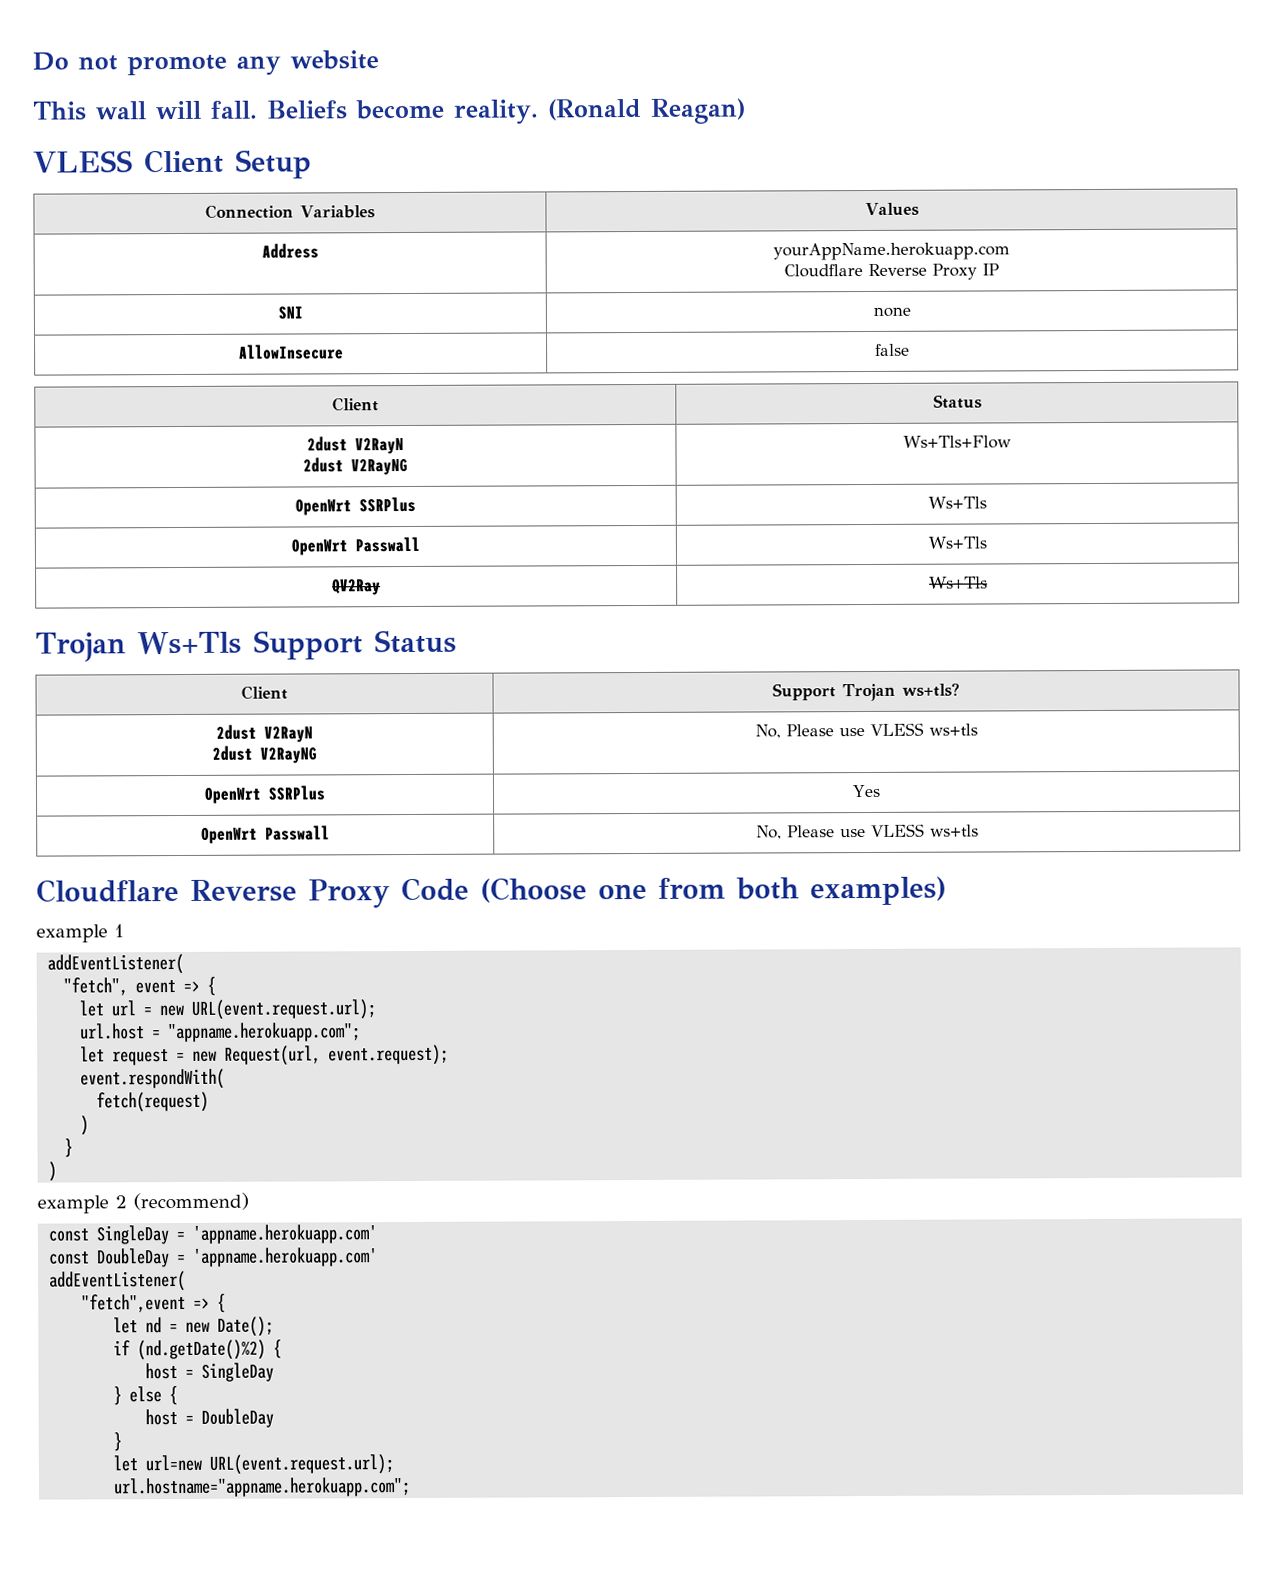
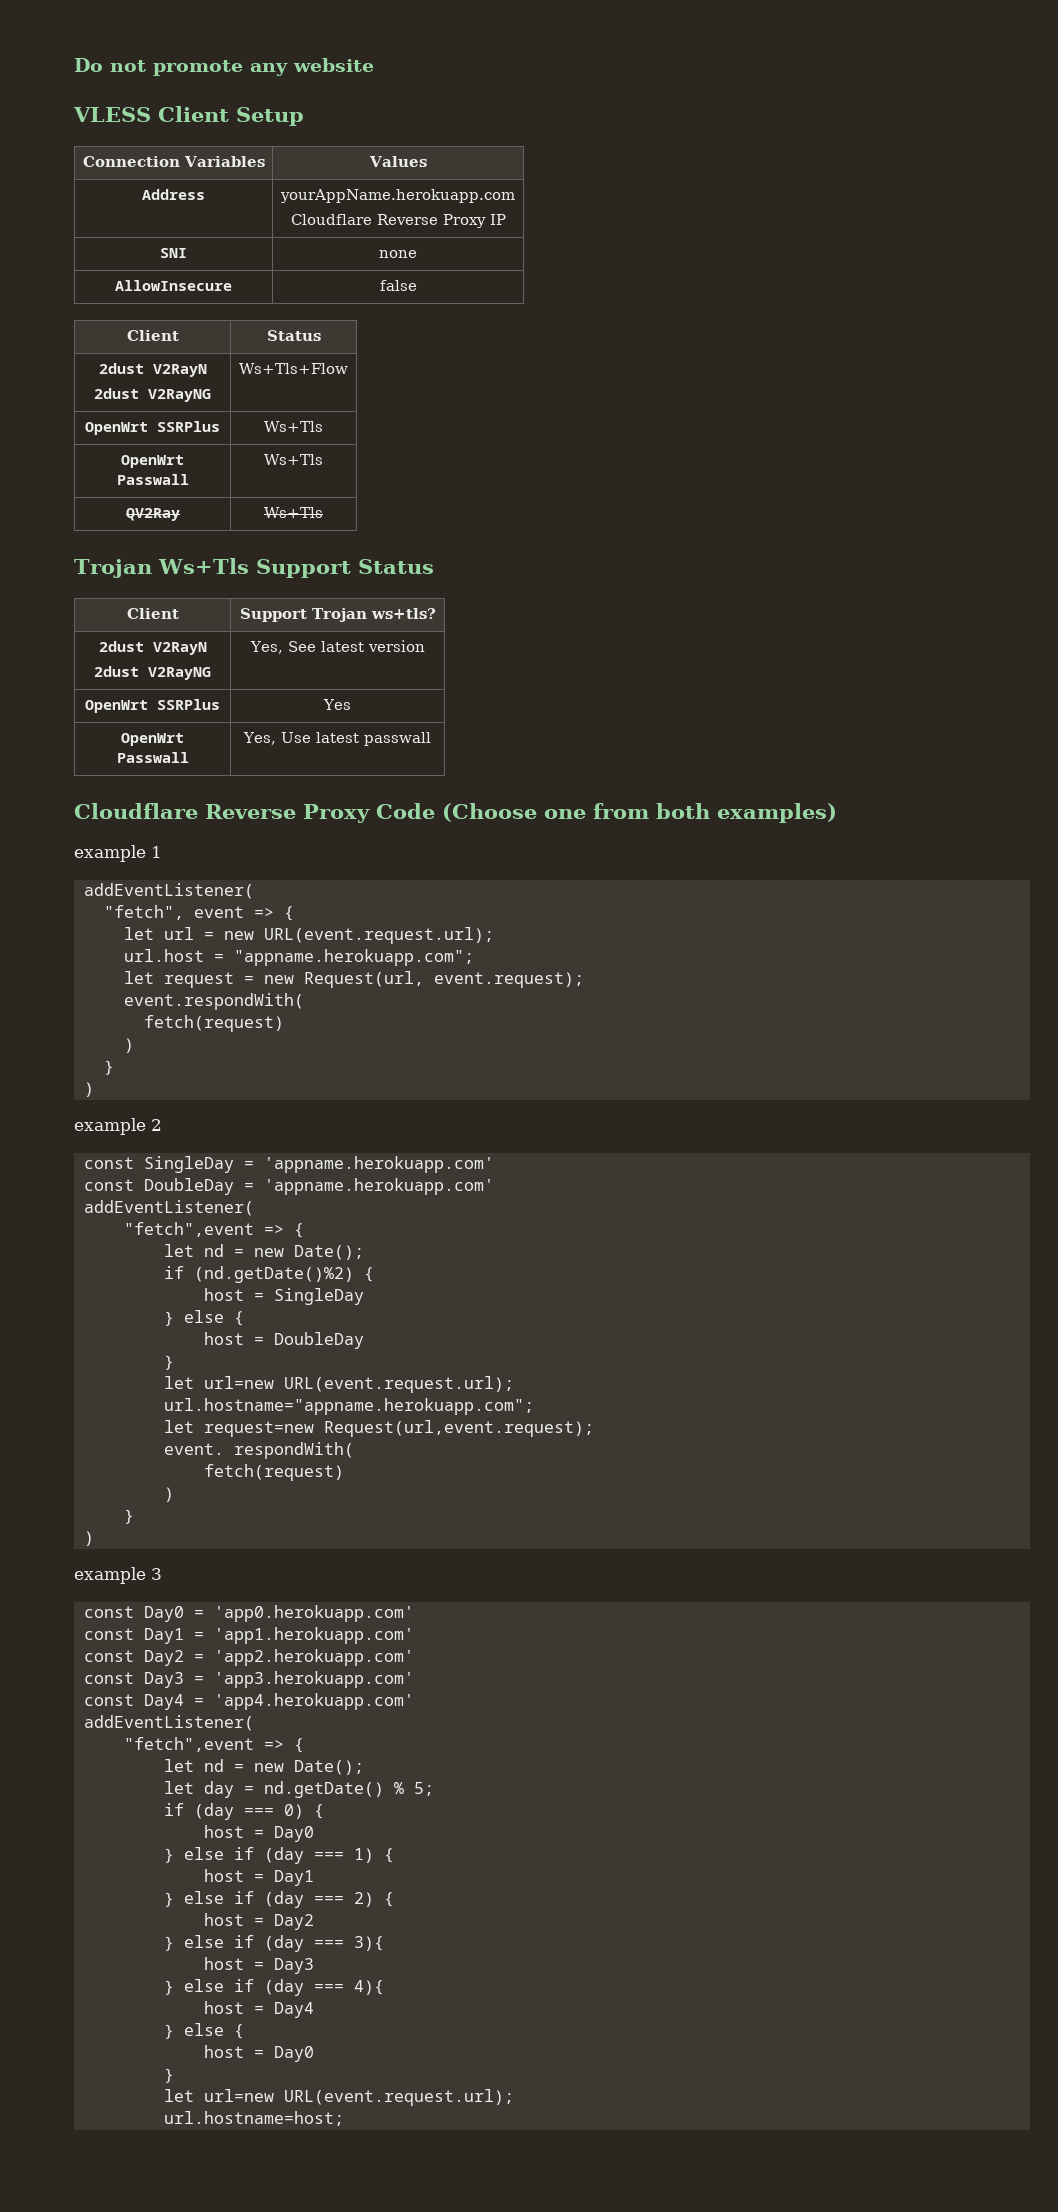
[32,98,746,125] // This wall will fall. Beliefs become reality. (Ronald Reagan) -> (374, 65) none
[754,722,978,739] No, Please use VLESS ws+tls -> [249,640,425,654] Yes, See latest version
[755,823,979,840] No, Please use VLESS ws+tls -> [243,732,431,746] Yes, Use latest passwall
[133,1192,249,1211] (recommend) -> (162, 1125) none
(412, 1487) none -> [163,1420,594,1437] [163,1442,354,1459] [203,1464,344,1481] [163,1487,174,1502] [123,1509,134,1524] [83,1531,94,1546] [74,1567,162,1584] [83,1605,414,1622] [83,1627,414,1644] [83,1649,414,1666] [83,1671,414,1688] [83,1693,414,1710] [83,1715,254,1731] [123,1737,304,1753] [163,1759,364,1775] [163,1781,434,1798] [163,1803,324,1820] [203,1825,314,1842] [163,1847,394,1864] [203,1869,314,1886] [163,1891,394,1908] [203,1913,314,1930] [163,1935,384,1952] [203,1957,314,1974] [163,1979,384,1996] [203,2001,314,2018] [163,2023,244,2039] [203,2045,314,2062] [163,2068,174,2083] [163,2089,514,2106] [163,2111,344,2126] // let request=new Request(url,event.request); // event. respondWith( // fetch(request) // ) // } // ) // example 3 // const Day0 = 'app0.herokuapp.com' // const Day1 = 'app1.herokuapp.com' // const Day2 = 'app2.herokuapp.com' // const Day3 = 'app3.herokuapp.com' // const Day4 = 'app4.herokuapp.com' // addEventListener( // "fetch",event => { // let nd = new Date(); // let day = nd.getDate() % 5; // if (day === 0) { // host = Day0 // } else if (day === 1) { // host = Day1 // } else if (day === 2) { // host = Day2 // } else if (day === 3){ // host = Day3 // } else if (day === 4){ // host = Day4 // } else { // host = Day0 // } // let url=new URL(event.request.url); // url.hostname=host;

